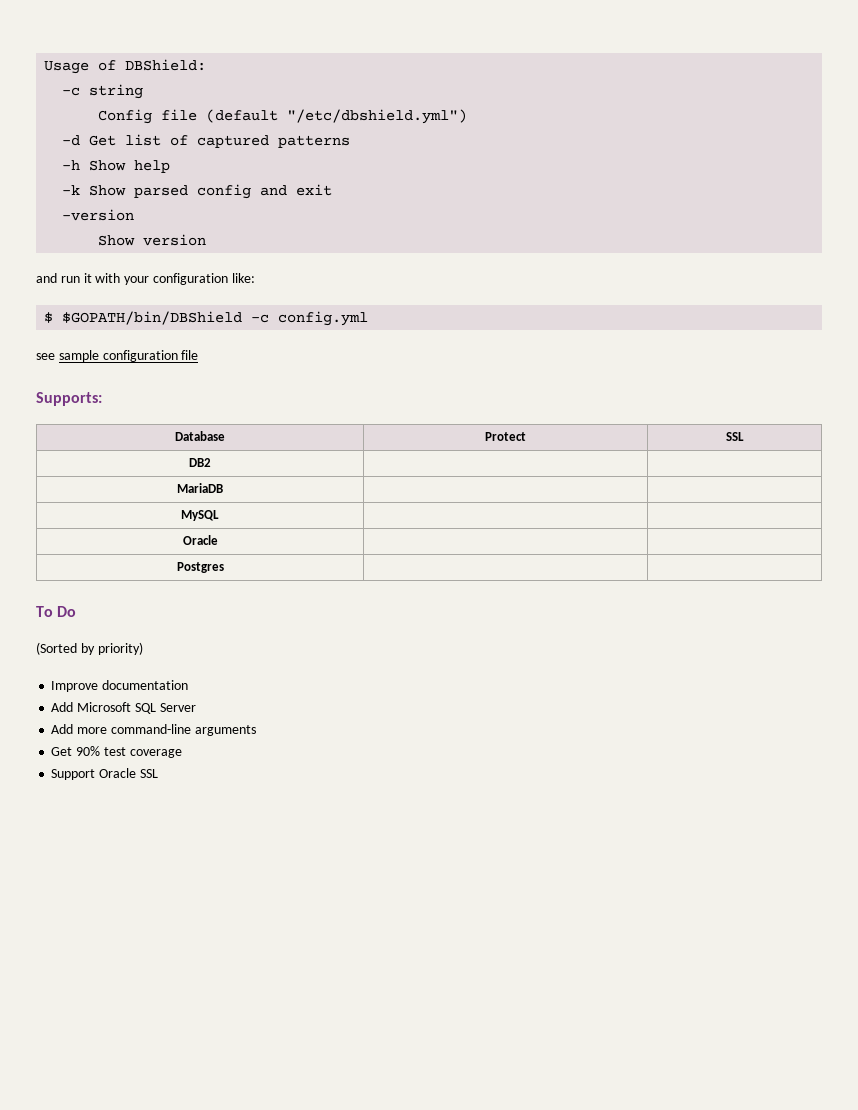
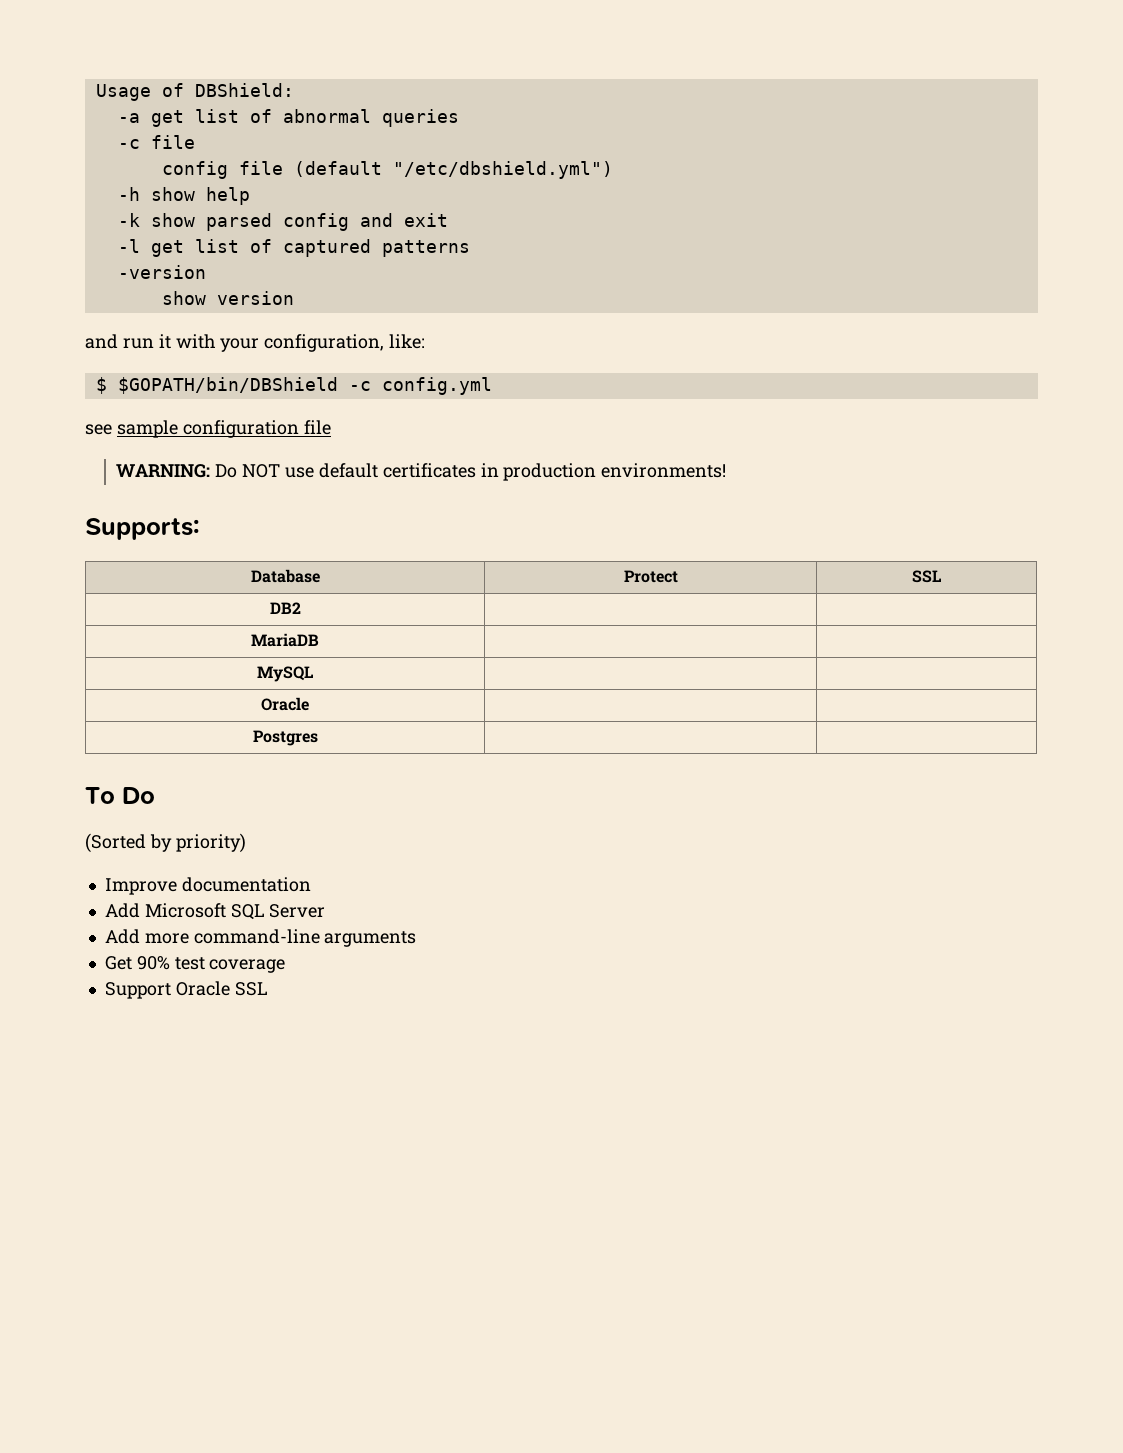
[62,84,144,99] [98,109,153,124] // -c string // Config -> [117,109,459,127] [117,135,195,149] [161,161,228,179] // -a get list of abnormal queries // -c file // config
[62,134,351,148] [62,160,171,173] [62,184,333,199] -d Get list of captured patterns // -h Show help // -k Show parsed config and exit -> [117,187,250,205] [117,213,448,231] [117,239,470,257] -h show help // -k show parsed config and exit // -l get list of captured patterns
[98,235,136,246] Show -> [161,291,206,305] show
[152,273,228,285] configuration -> [264,334,385,352] configuration,
(199, 355) none -> [116,463,727,481] // WARNING: Do NOT use default certificates in production environments!

